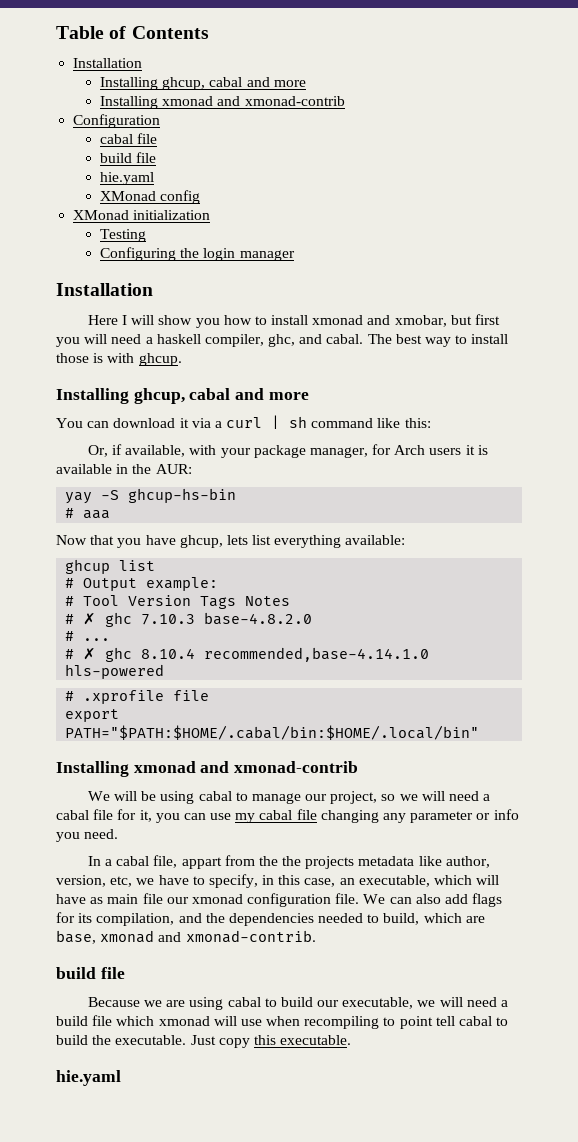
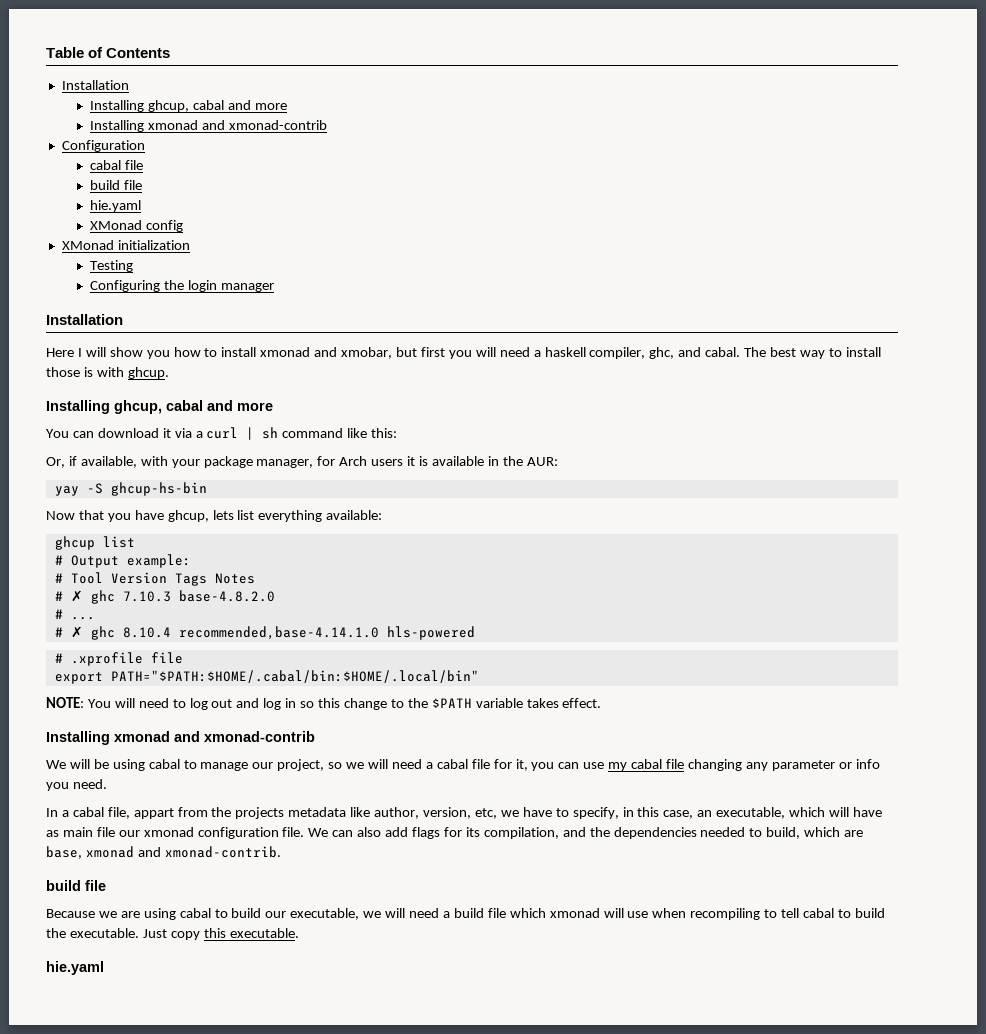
[65,508,111,519] // # aaa -> (207, 489) none
(480, 732) none -> [46,697,602,710] // NOTE: You will need to log out and log in so this change to the $PATH variable takes effect.
[282,856,302,866] the -> (232, 812) none
[399,1016,433,1029] point -> (778, 913) none

